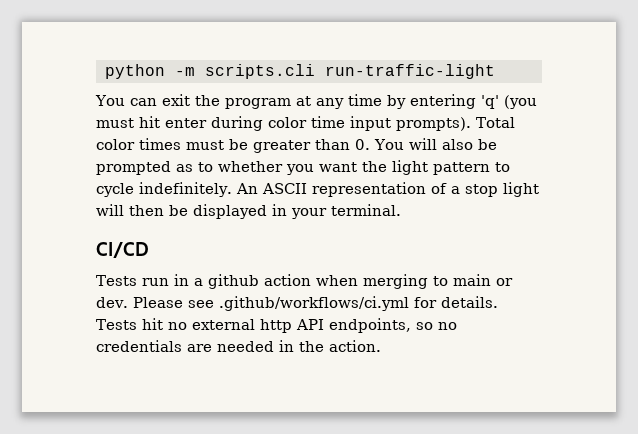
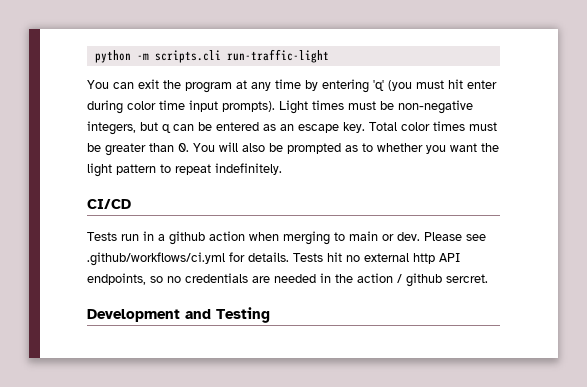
(471, 124) none -> [279,100,473,114] [87,121,365,135] Light times must be non-negative integers, but q can be entered as an escape key.
[96,183,134,197] cycle -> [175,164,211,175] repeat
[235,182,539,197] [96,204,401,219] An ASCII representation of a stop light will then be displayed in your terminal. -> (282, 169) none
[329,340,381,352] action. -> [357,273,488,287] [87,307,270,323] action / github sercret. // Development and Testing

